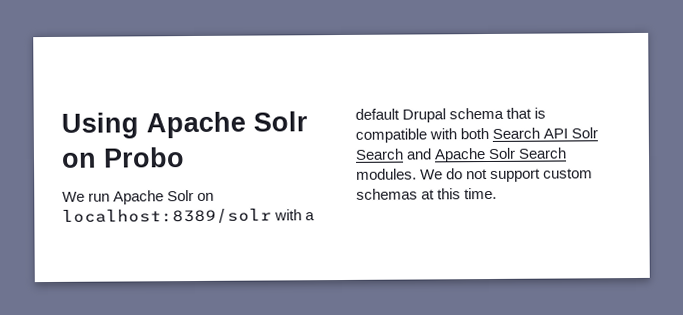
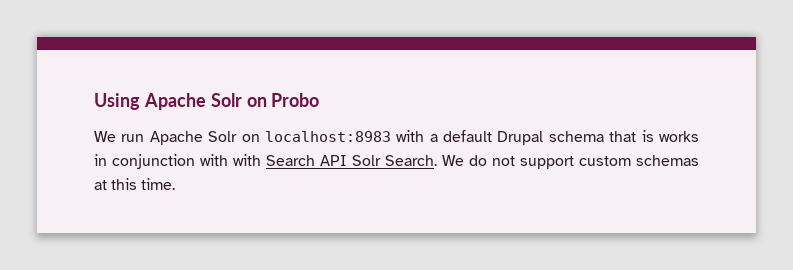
[62,208,272,225] localhost:8389/solr -> [264,131,391,142] localhost:8983
[355,127,599,143] [355,147,568,163] [356,168,417,180] compatible with both Search API Solr Search and Apache Solr Search modules. -> [658,131,699,142] [94,154,437,169] works in conjunction with with Search API Solr Search.

